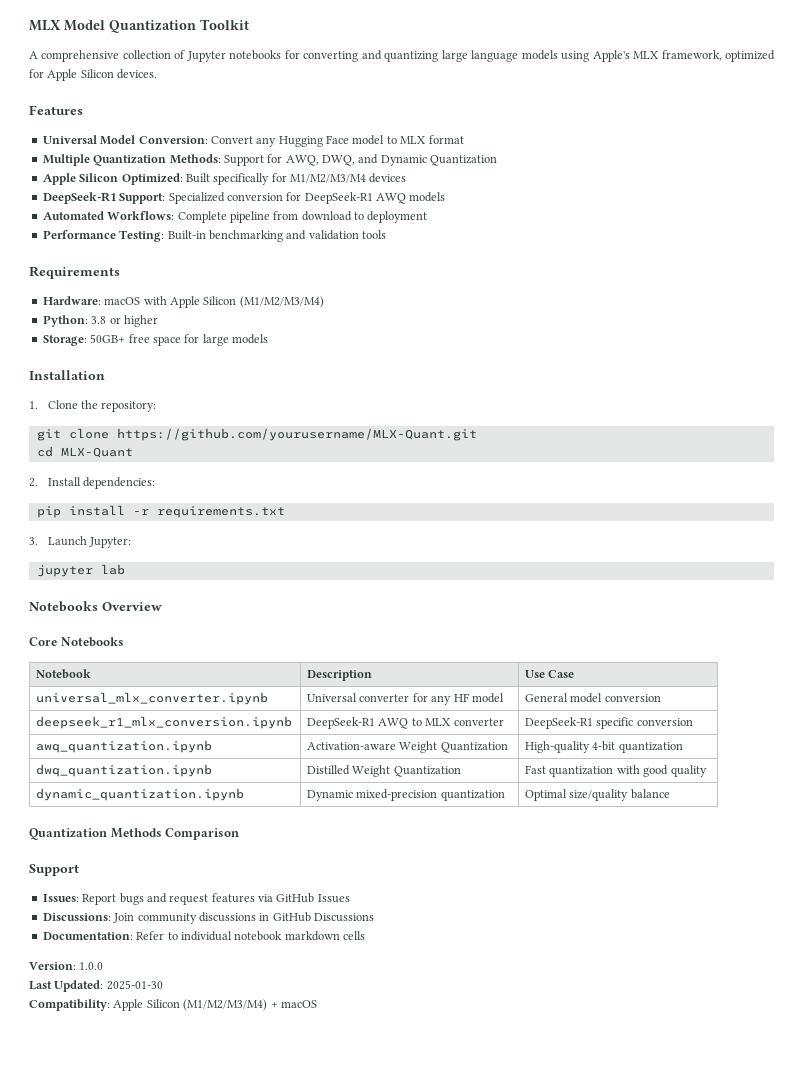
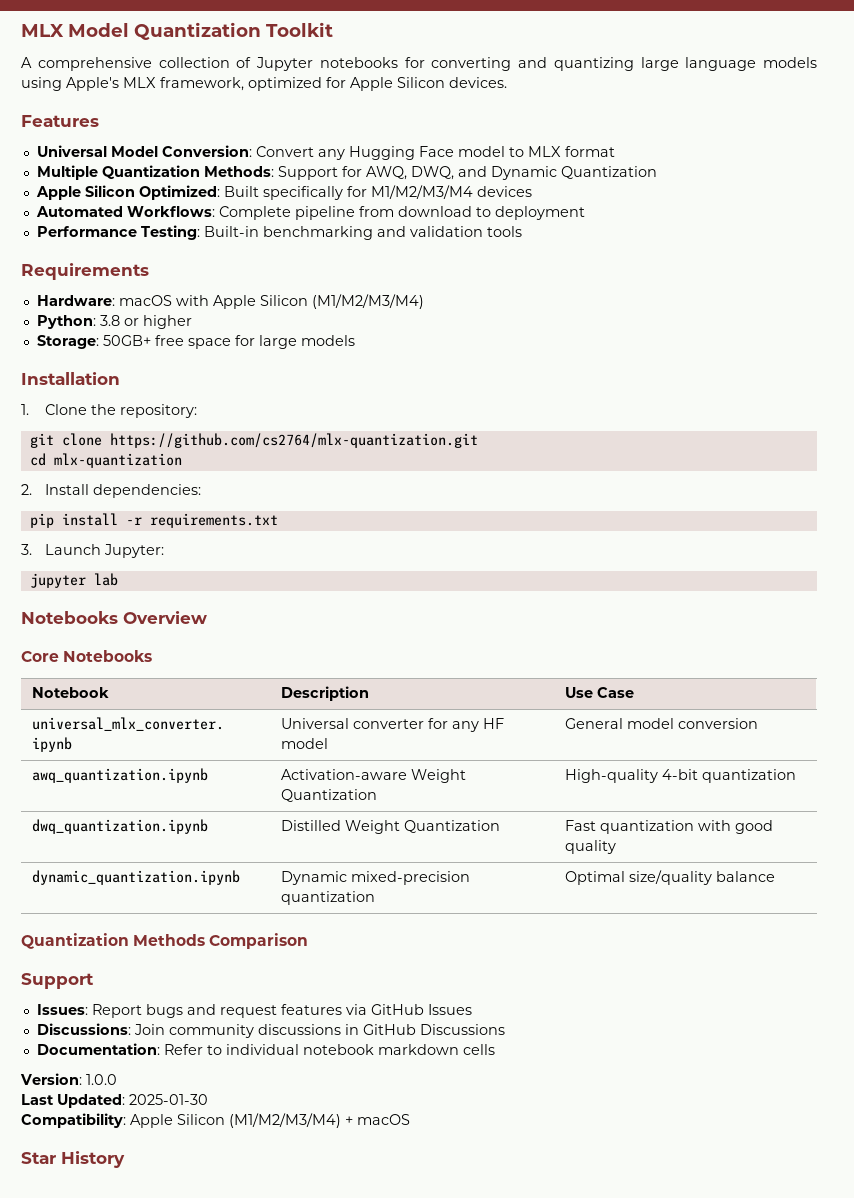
[42,192,446,204] // DeepSeek-R1 Support: Specialized conversion for DeepSeek-R1 AWQ models -> (532, 191) none
[116,428,477,441] https://github.com/yourusername/MLX-Quant.git -> [109,433,478,448] https://github.com/cs2764/mlx-quantization.git
[60,447,133,458] MLX-Quant -> [53,453,182,468] mlx-quantization
[36,716,293,729] [307,717,504,729] [525,717,693,729] // deepseek_r1_mlx_conversion.ipynb | DeepSeek-R1 AWQ to MLX converter | DeepSeek-R1 specific conversion -> (758, 723) none
(317, 1004) none -> [21,1151,125,1168] // Star History

